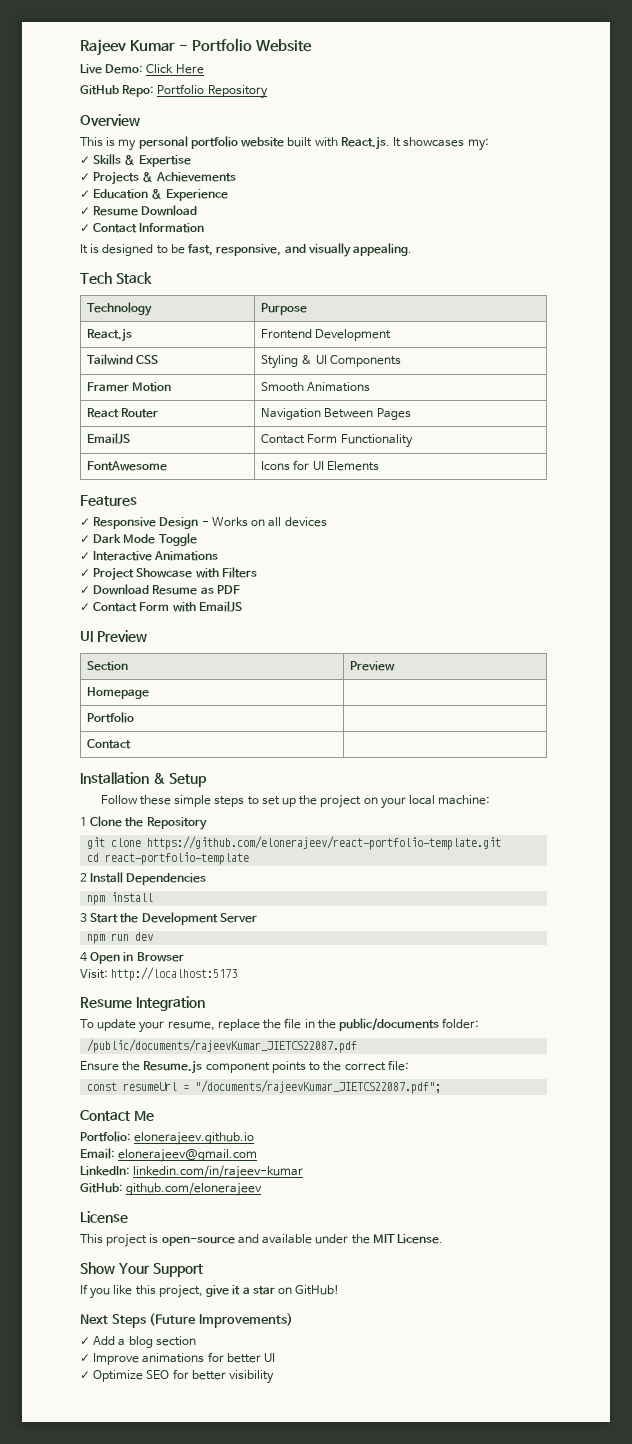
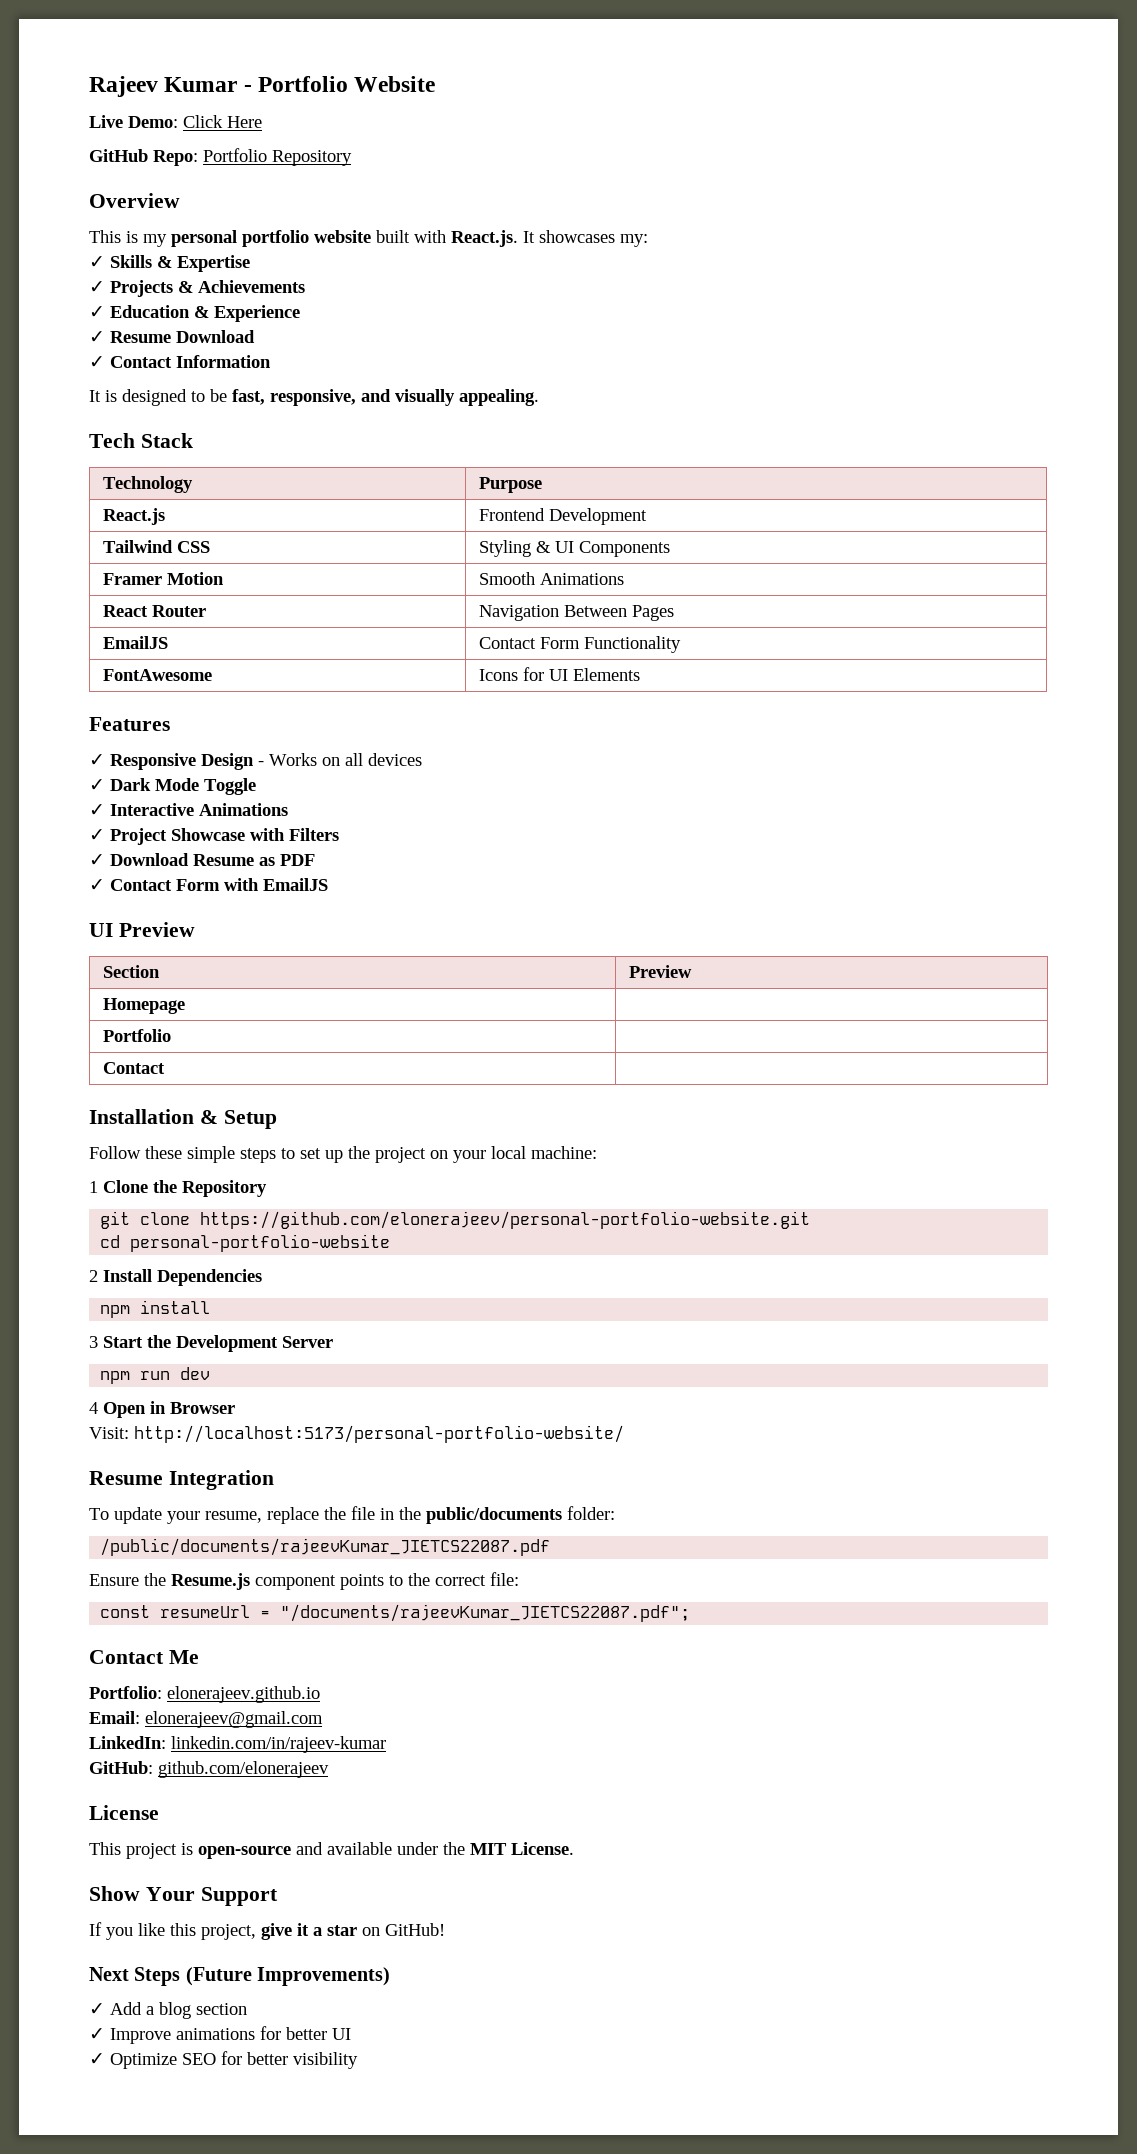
[147,836,502,850] https://github.com/elonerajeev/react-portfolio-template.git -> [200,1211,811,1229] https://github.com/elonerajeev/personal-portfolio-website.git
[105,852,250,865] react-portfolio-template -> [130,1234,391,1252] personal-portfolio-website
[111,967,238,981] http://localhost:5173 -> [134,1425,624,1443] http://localhost:5173/personal-portfolio-website/

